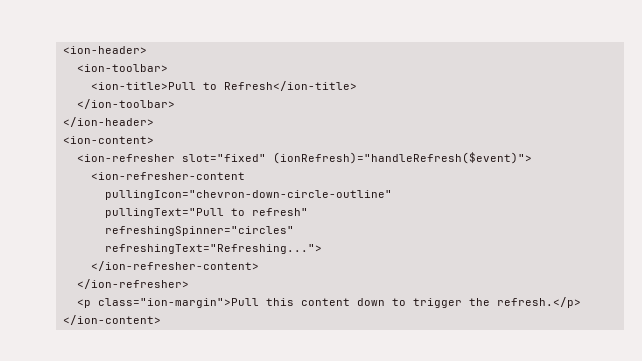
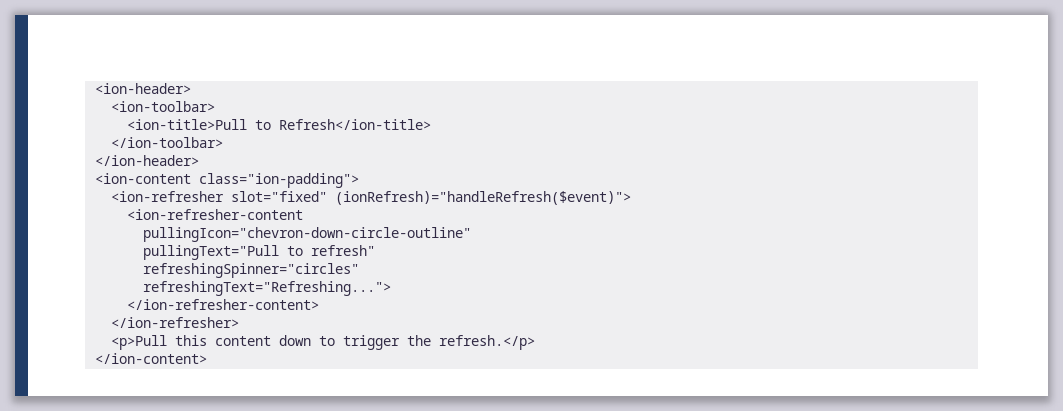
[63,136,155,144] <ion-content> -> [94,173,359,188] <ion-content class="ion-padding">
[77,298,260,308] <p class="ion-margin">Pull -> [110,335,167,350] <p>Pull

